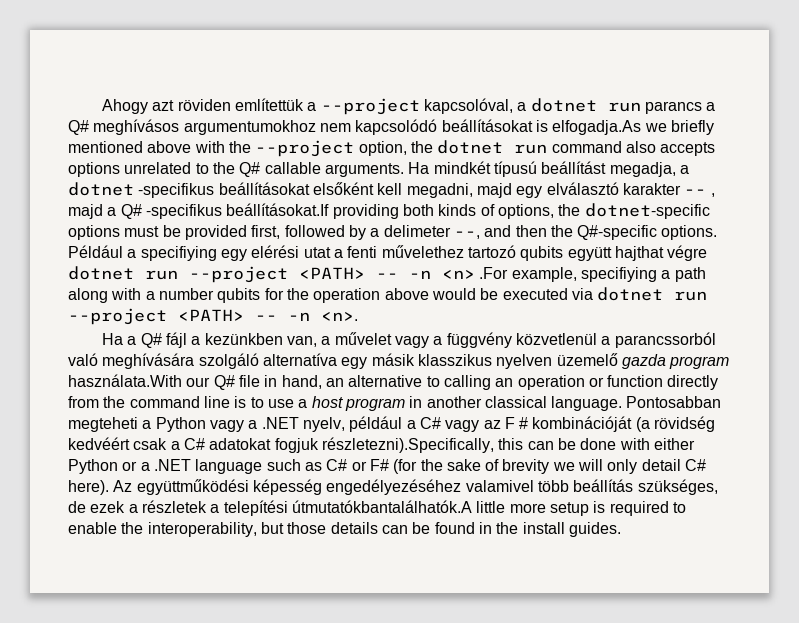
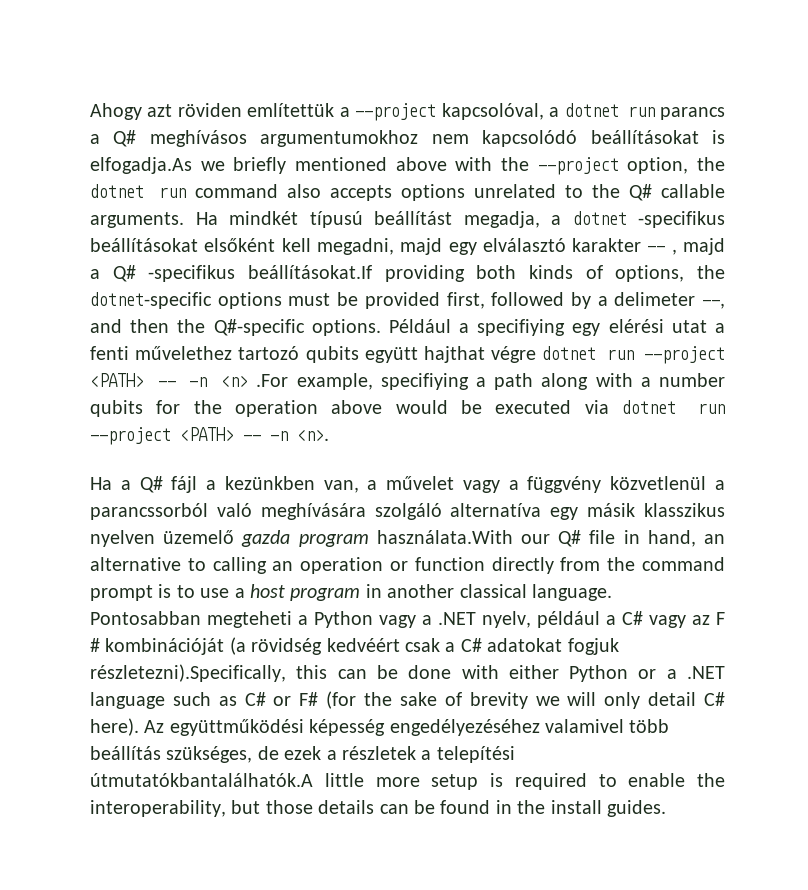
[203,396,230,408] line -> [90,585,153,601] prompt

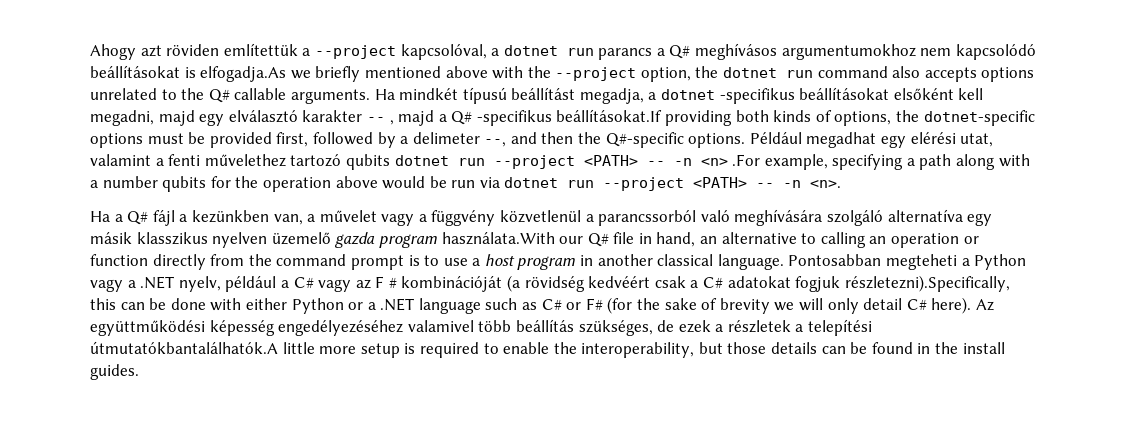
[459,319,707,336] a specifiying egy elérési utat -> [806,132,994,148] [90,154,151,166] megadhat egy elérési utat, valamint
[364,346,537,363] együtt hajthat végre -> (390, 162) none
[380,373,469,390] specifiying -> [832,154,904,170] specifying
[495,400,572,414] executed -> [451,180,476,188] run

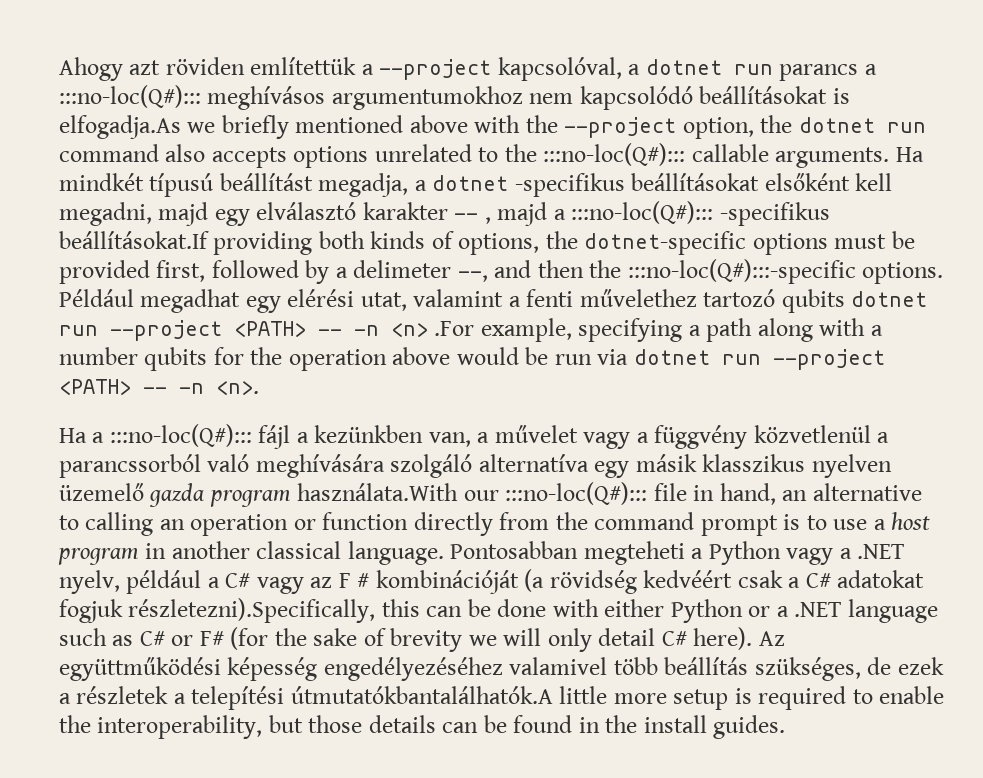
[669,45,691,59] Q# -> [59,85,201,108] :::no-loc(Q#):::
[208,89,230,103] Q# -> [543,143,686,166] :::no-loc(Q#):::
[451,111,473,125] Q# -> [571,201,714,224] :::no-loc(Q#):::
[605,132,684,148] Q#-specific -> [627,259,856,284] :::no-loc(Q#):::-specific
[127,211,149,225] Q# -> [109,424,252,447] :::no-loc(Q#):::
[587,233,609,247] Q# -> [505,482,648,505] :::no-loc(Q#):::

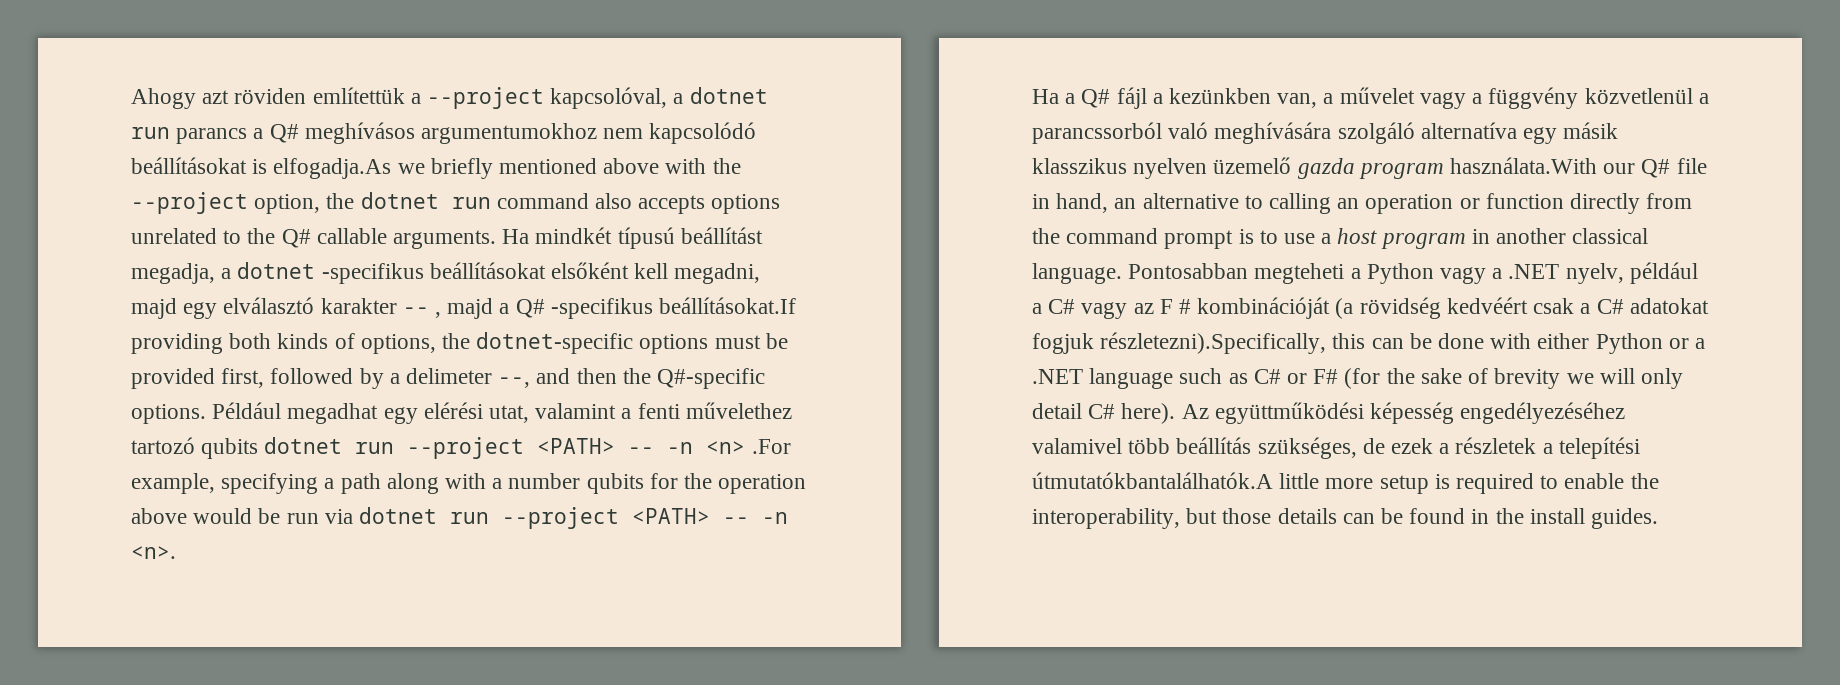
[59,85,201,108] :::no-loc(Q#)::: -> [269,124,299,143] Q#
[543,143,686,166] :::no-loc(Q#)::: -> [281,229,311,248] Q#
[571,201,714,224] :::no-loc(Q#)::: -> [515,299,545,318] Q#
[627,259,856,284] :::no-loc(Q#):::-specific -> [657,368,766,389] Q#-specific
[109,424,252,447] :::no-loc(Q#)::: -> [1081,89,1111,108] Q#
[505,482,648,505] :::no-loc(Q#)::: -> [1641,159,1671,178] Q#

